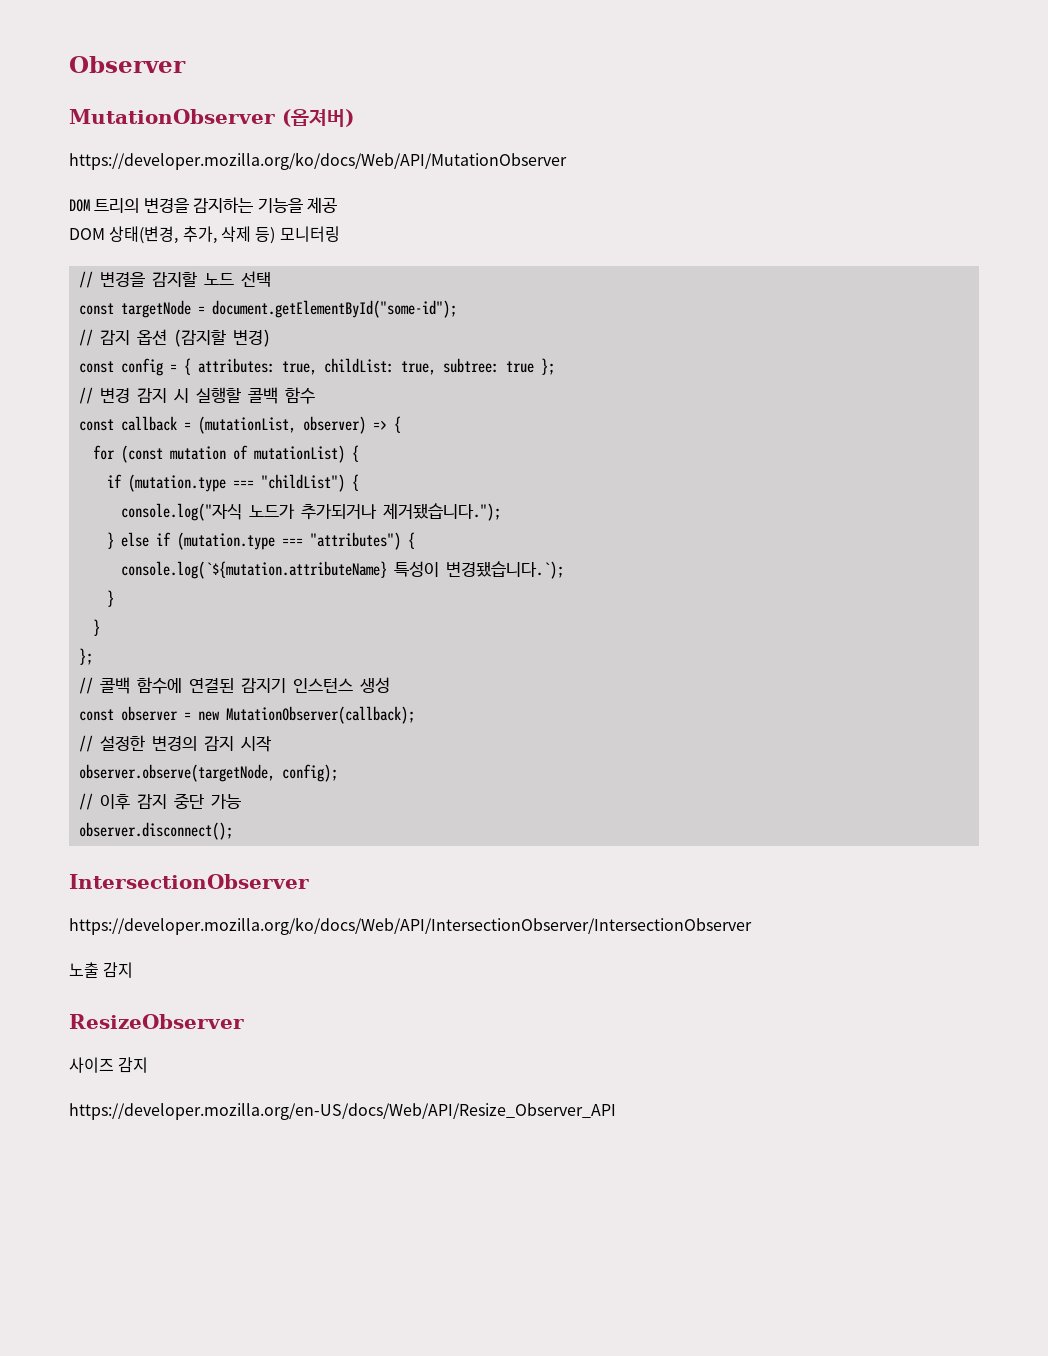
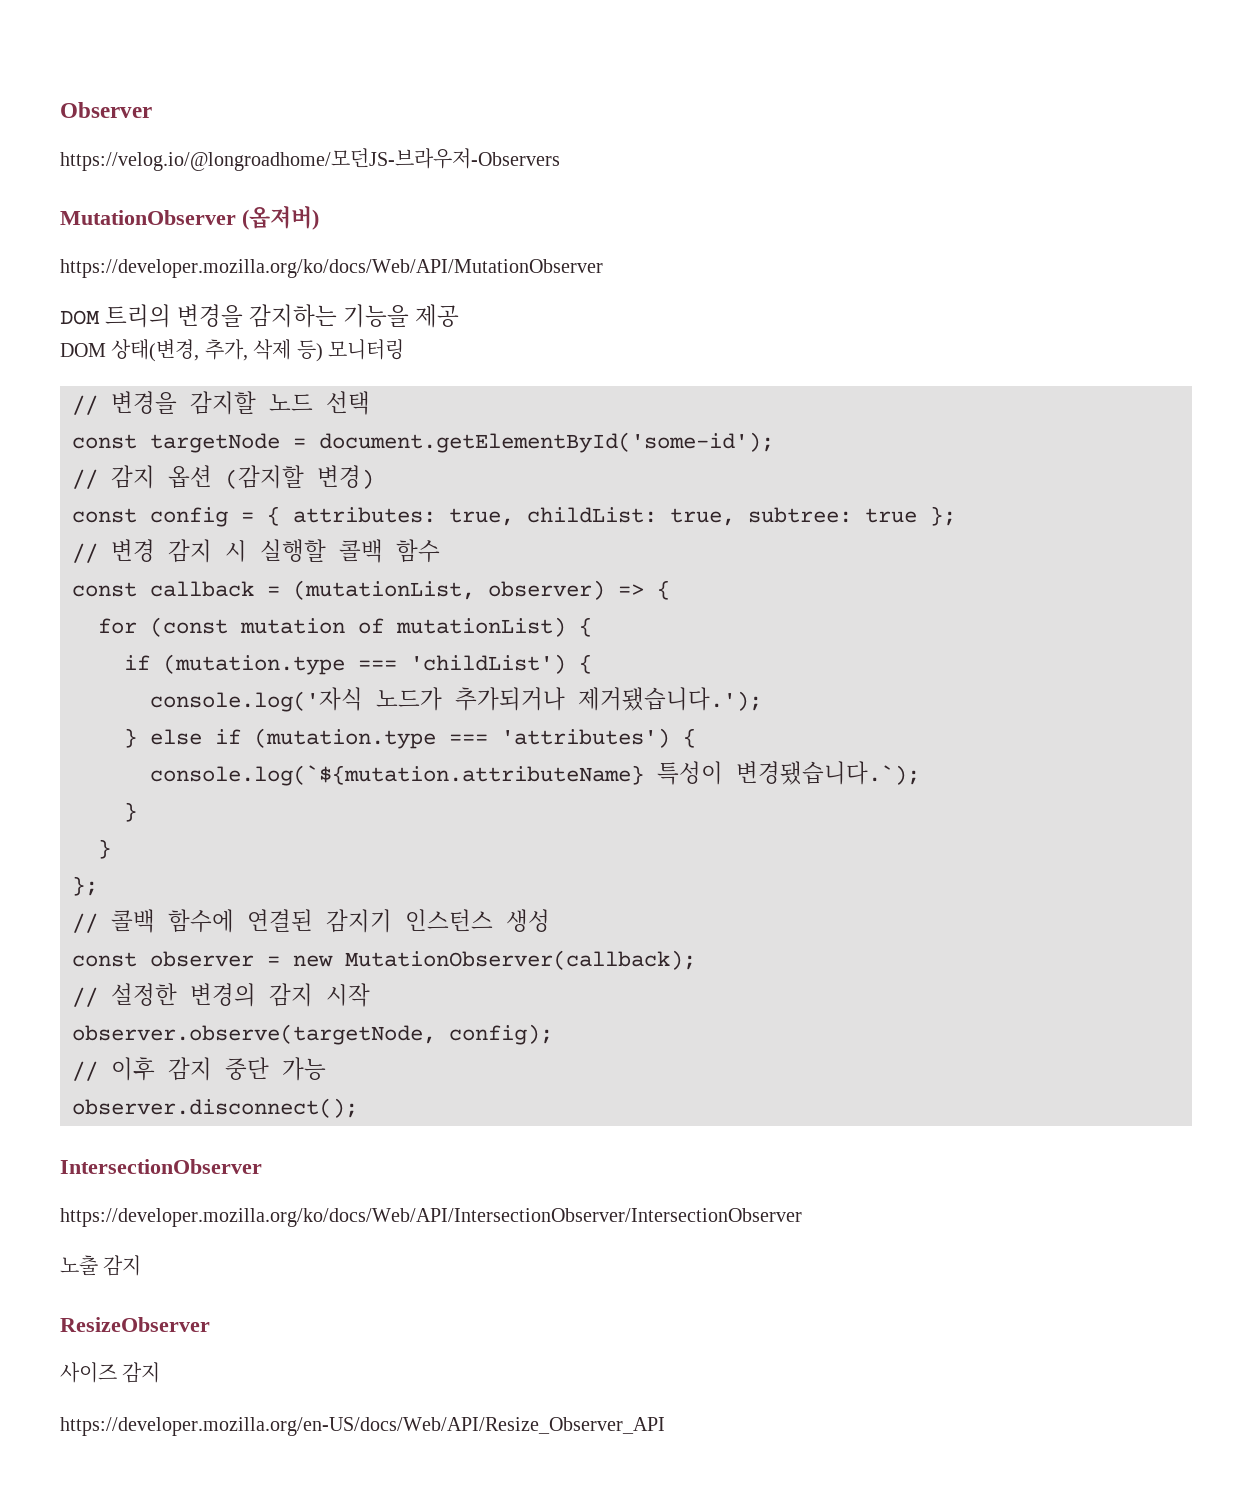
(186, 64) none -> [60,148,560,171] // https://velog.io/@longroadhome/모던JS-브라우저-Observers
[211,300,457,318] document.getElementById("some-id"); -> [319,432,774,453] document.getElementById('some-id');
[260,474,359,492] [120,503,242,521] "childList") { // console.log("자식 -> [410,654,592,674] [150,687,363,712] 'childList') { // console.log('자식
[382,503,501,521] 제거됐습니다."); -> [578,687,762,711] 제거됐습니다.');
[309,532,401,550] "attributes") -> [501,728,670,748] 'attributes')

